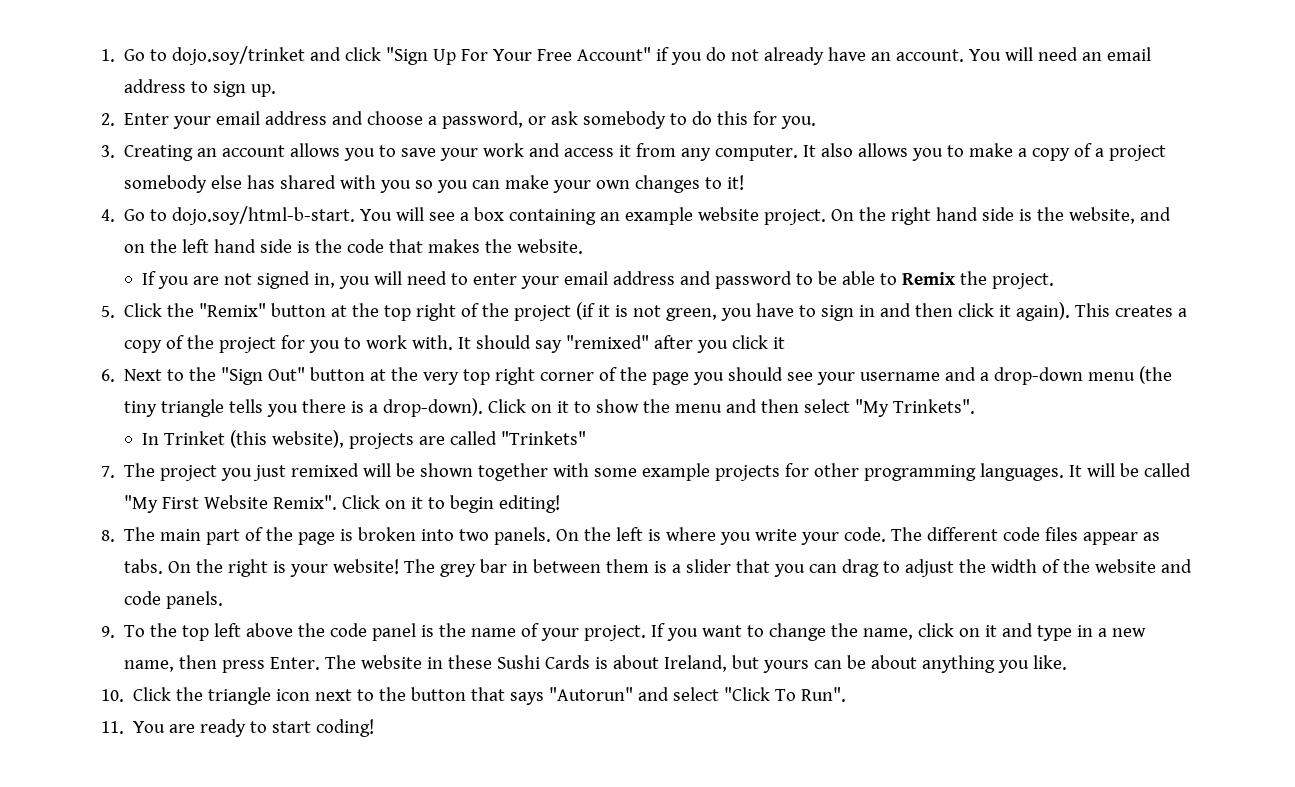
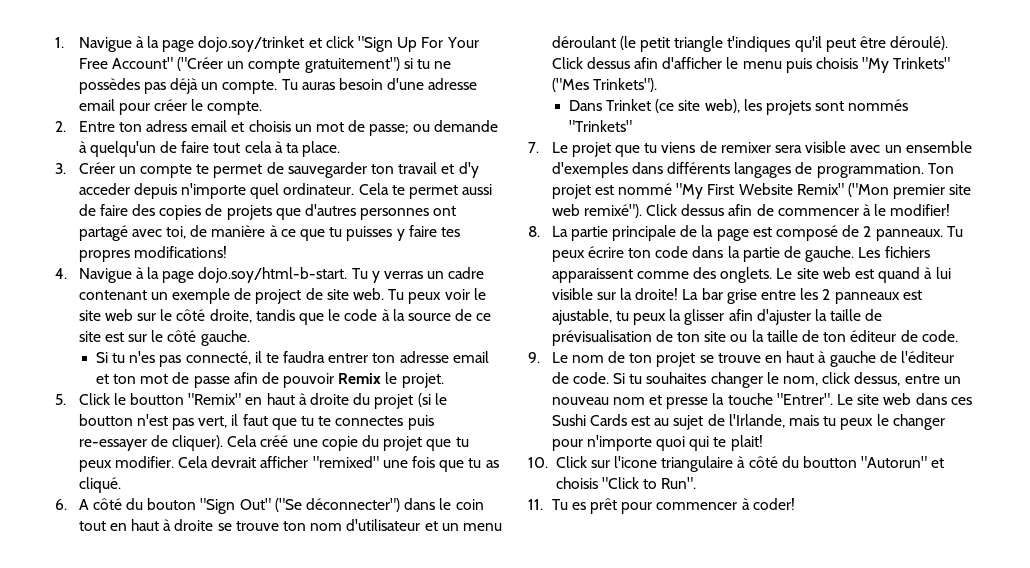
[124,46,342,65] Go to dojo.soy/trinket and -> [78,36,322,52] Navigue à la page dojo.soy/trinket et
[656,47,1152,65] [124,79,277,97] [101,111,817,129] [101,143,1167,161] [124,175,745,193] [101,206,1172,225] [124,239,584,254] [141,271,1054,289] [101,302,1188,321] [124,335,786,353] [101,366,1173,385] [124,398,976,417] [141,430,586,449] [101,463,1192,481] [124,495,561,513] [101,527,1161,545] [124,559,1193,577] [124,591,224,609] [101,623,1147,641] [124,655,1068,673] [101,687,847,705] [101,719,375,737] if you do not already have an account. You will need an email address to sign up. // 2. Enter your email address and choose a password, or ask somebody to do this for you. // 3. Creating an account allows you to save your work and access it from any computer. It also allows you to make a copy of a project somebody else has shared with you so you can make your own changes to it! // 4. Go to dojo.soy/html-b-start. You will see a box containing an example website project. On the right hand side is the website, and on the left hand side is the code that makes the website. // If you are not signed in, you will need to enter your email address and password to be able to Remix the project. // 5. Click the "Remix" button at the top right of the project (if it is not green, you have to sign in and then click it again). This creates a copy of the project for you to work with. It should say "remixed" after you click it // 6. Next to the "Sign Out" button at the very top right corner of the page you should see your username and a drop-down menu (the tiny triangle tells you there is a drop-down). Click on it to show the menu and then select "My Trinkets". // In Trinket (this website), projects are called "Trinkets" // 7. The project you just remixed will be shown together with some example projects for other programming languages. It will be called "My First Website Remix". Click on it to begin editing! // 8. The main part of the page is broken into two panels. On the left is where you write your code. The different code files appear as tabs. On the right is your website! The grey bar in between them is a slider that you can drag to adjust the width of the website and code panels. // 9. To the top left above the code panel is the name of your project. If you want to change the name, click on it and type in a new name, then press Enter. The website in these Sushi Cards is about Ireland, but yours can be about anything you like. // 10. Click the triangle icon next to the button that says "Autorun" and select "Click To Run". // 11. You are ready to start coding! -> [177,57,452,73] [78,78,478,94] [78,99,263,115] [55,120,498,136] [78,141,341,157] [55,162,479,178] [78,183,493,199] [78,204,457,220] [78,225,460,241] [78,246,227,262] [55,267,485,283] [78,288,486,304] [78,309,492,325] [78,330,250,346] [95,351,489,367] [95,372,444,388] [55,393,447,409] [78,414,434,430] [78,435,469,451] [78,456,499,472] [78,477,121,493] [55,498,484,514] [78,519,502,531] [551,36,949,52] [551,57,951,73] [551,78,657,92] [568,99,909,115] [568,120,632,132] [528,141,972,157] [551,162,954,178] [551,183,972,199] [551,204,951,218] [528,225,963,241] [551,246,930,262] [551,267,951,283] [551,288,922,304] [551,309,883,325] [551,330,958,346] [528,351,954,367] [551,372,961,388] [551,393,972,409] [551,414,945,430] [551,435,763,451] [528,456,945,472] [555,477,697,489] [528,498,795,514] ("Créer un compte gratuitement") si tu ne possèdes pas déjà un compte. Tu auras besoin d'une adresse email pour créer le compte. // 2. Entre ton adress email et choisis un mot de passe; ou demande à quelqu'un de faire tout cela à ta place. // 3. Créer un compte te permet de sauvegarder ton travail et d'y acceder depuis n'importe quel ordinateur. Cela te permet aussi de faire des copies de projets que d'autres personnes ont partagé avec toi, de manière à ce que tu puisses y faire tes propres modifications! // 4. Navigue à la page dojo.soy/html-b-start. Tu y verras un cadre contenant un exemple de project de site web. Tu peux voir le site web sur le côté droite, tandis que le code à la source de ce site est sur le côté gauche. // Si tu n'es pas connecté, il te faudra entrer ton adresse email et ton mot de passe afin de pouvoir Remix le projet. // 5. Click le boutton "Remix" en haut à droite du projet (si le boutton n'est pas vert, il faut que tu te connectes puis re-essayer de cliquer). Cela créé une copie du projet que tu peux modifier. Cela devrait afficher "remixed" une fois que tu as cliqué. // 6. A côté du bouton "Sign Out" ("Se déconnecter") dans le coin tout en haut à droite se trouve ton nom d'utilisateur et un menu déroulant (le petit triangle t'indiques qu'il peut être déroulé). Click dessus afin d'afficher le menu puis choisis "My Trinkets" ("Mes Trinkets"). // Dans Trinket (ce site web), les projets sont nommés "Trinkets" // 7. Le projet que tu viens de remixer sera visible avec un ensemble d'exemples dans différents langages de programmation. Ton projet est nommé "My First Website Remix" ("Mon premier site web remixé"). Click dessus afin de commencer à le modifier! // 8. La partie principale de la page est composé de 2 panneaux. Tu peux écrire ton code dans la partie de gauche. Les fichiers apparaissent comme des onglets. Le site web est quand à lui visible sur la droite! La bar grise entre les 2 panneaux est ajustable, tu peux la glisser afin d'ajuster la taille de prévisualisation de ton site ou la taille de ton éditeur de code. // 9. Le nom de ton projet se trouve en haut à gauche de l'éditeur de code. Si tu souhaites changer le nom, click dessus, entre un nouveau nom et presse la touche "Entrer". Le site web dans ces Sushi Cards est au sujet de l'Irlande, mais tu peux le changer pour n'importe quoi qui te plait! // 10. Click sur l'icone triangulaire à côté du boutton "Autorun" et choisis "Click to Run". // 11. Tu es prêt pour commencer à coder!

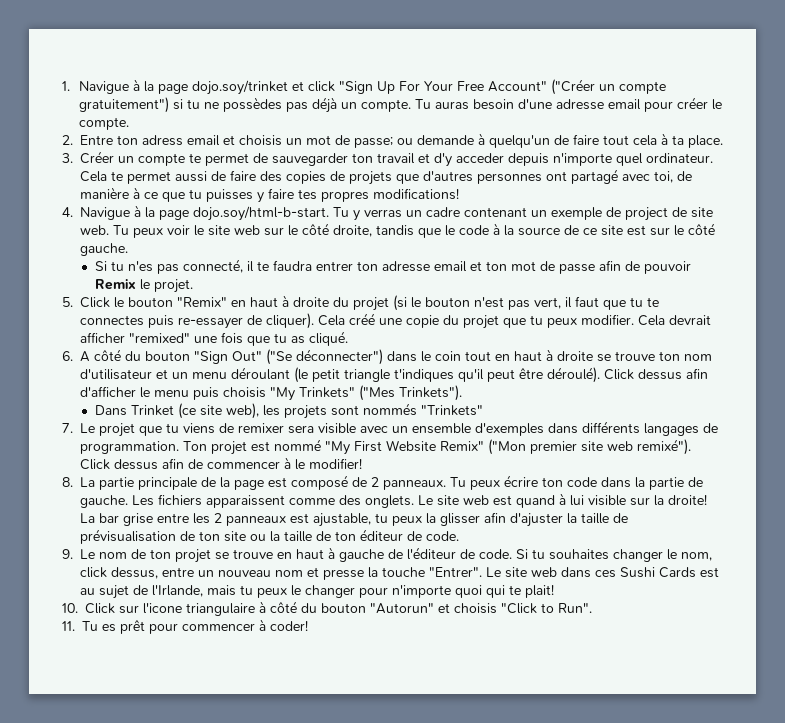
[130,393,185,405] boutton -> [128,297,173,307] bouton
[78,414,133,426] boutton -> [425,297,470,307] bouton
[803,456,858,468] boutton -> [321,603,366,613] bouton

